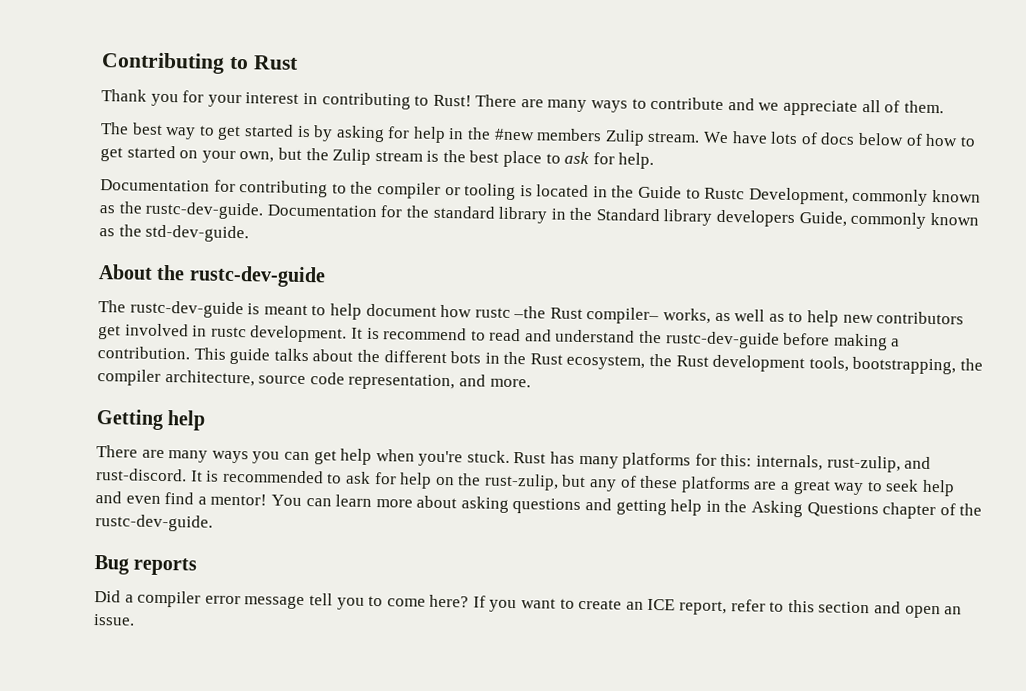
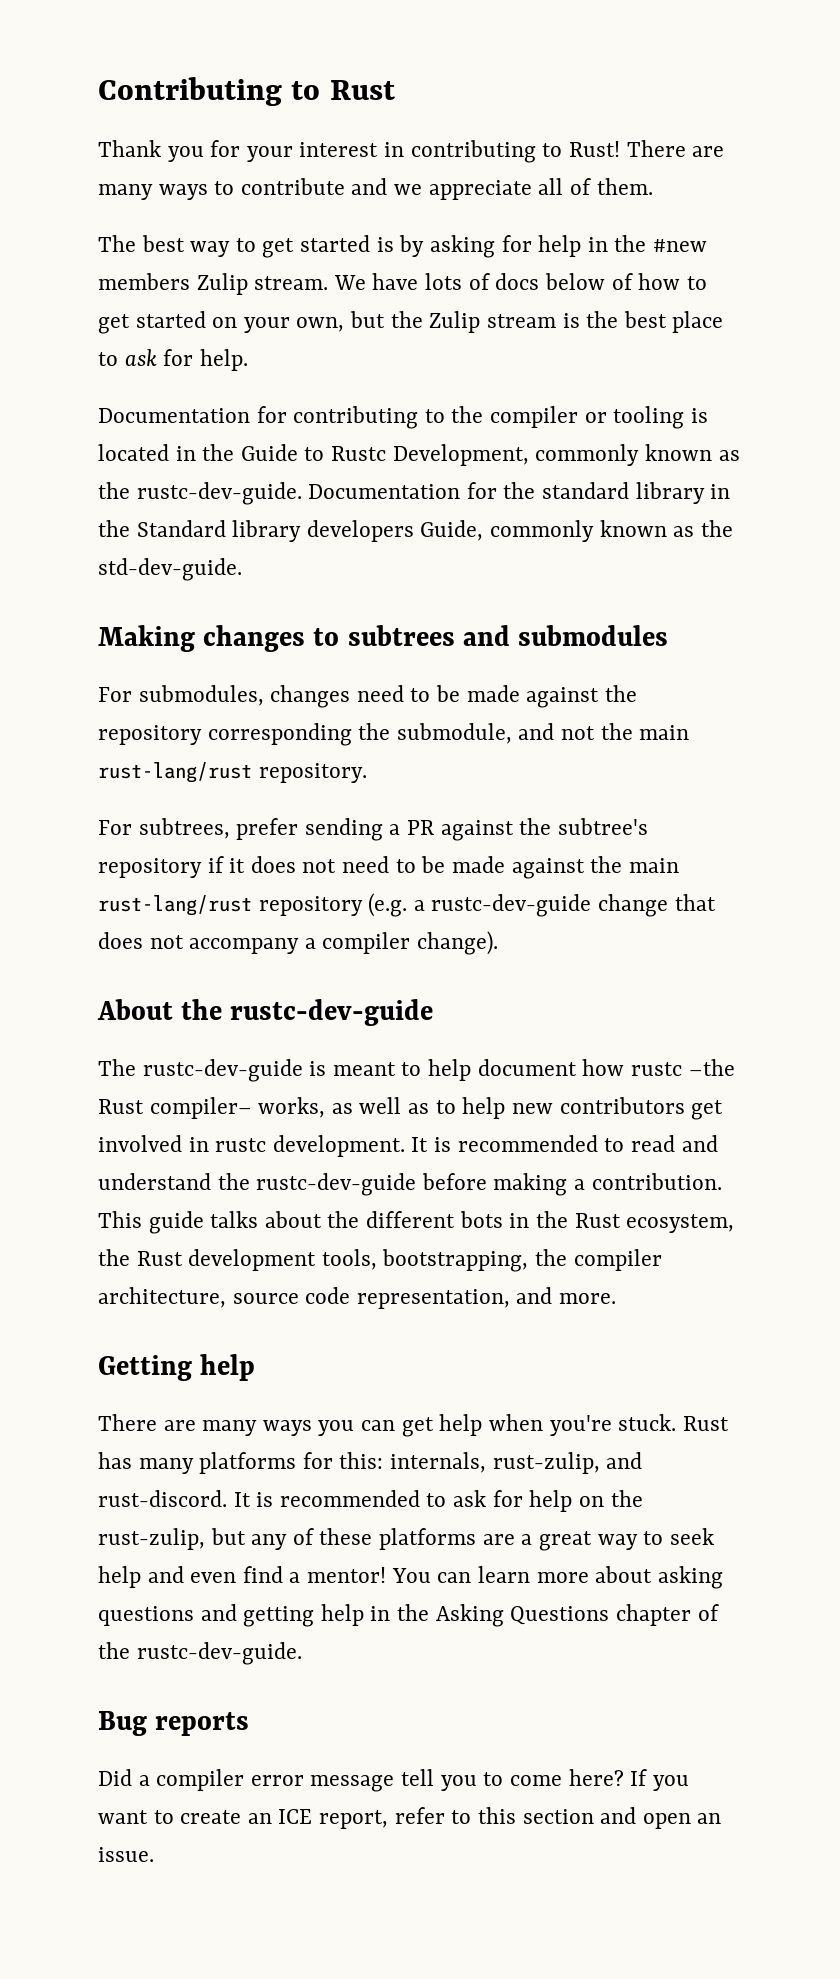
(250, 233) none -> [98,625,669,652] [98,685,637,708] [98,723,690,746] [98,762,367,783] [98,818,648,841] [98,856,679,879] [98,893,716,917] [98,931,499,955] // Making changes to subtrees and submodules // For submodules, changes need to be made against the repository corresponding the submodule, and not the main rust-lang/rust repository. // For subtrees, prefer sending a PR against the subtree's repository if it does not need to be made against the main rust-lang/rust repository (e.g. a rustc-dev-guide change that does not accompany a compiler change).
[383,327,468,341] recommend -> [457,1135,598,1152] recommended

